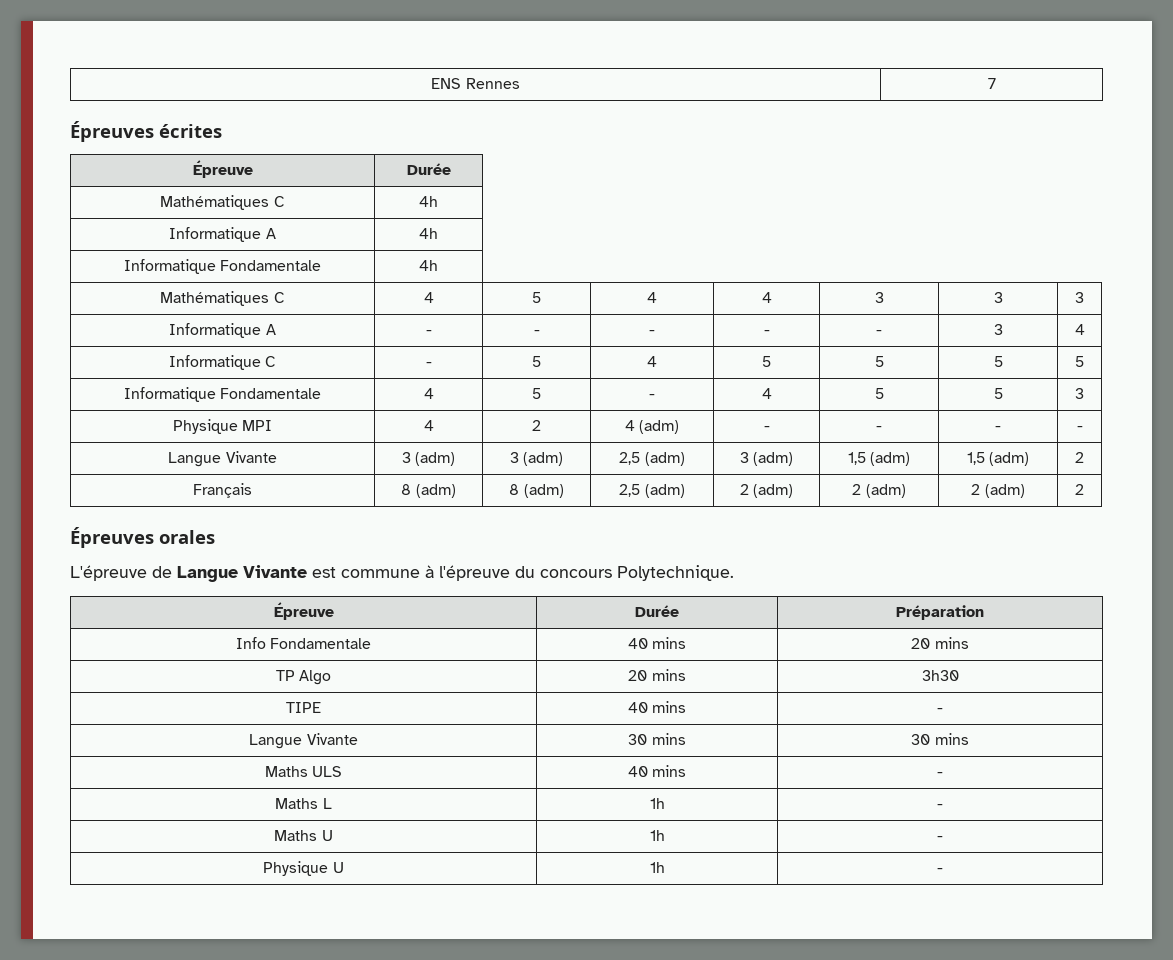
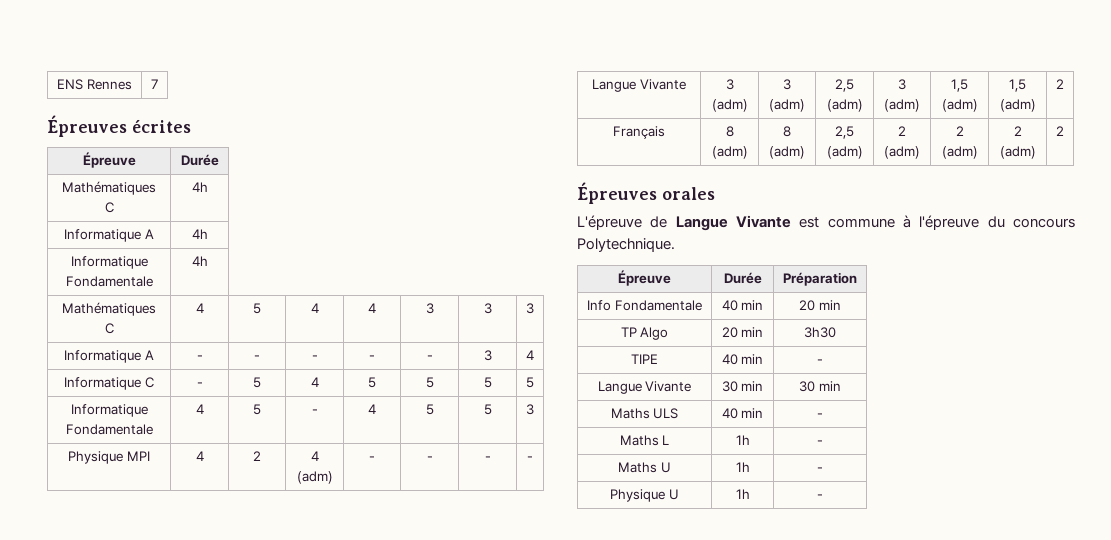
[652,637,687,649] [911,637,969,649] mins | 20 mins -> [741,300,764,310] [799,300,841,311] min | 20 min
[651,669,686,681] mins -> [741,327,764,337] min
[652,701,687,713] mins -> [741,354,764,364] min
[651,733,686,745] [911,733,969,745] mins | 30 mins -> [741,381,764,391] [799,381,841,392] min | 30 min
[652,765,687,777] mins -> [741,408,764,418] min

